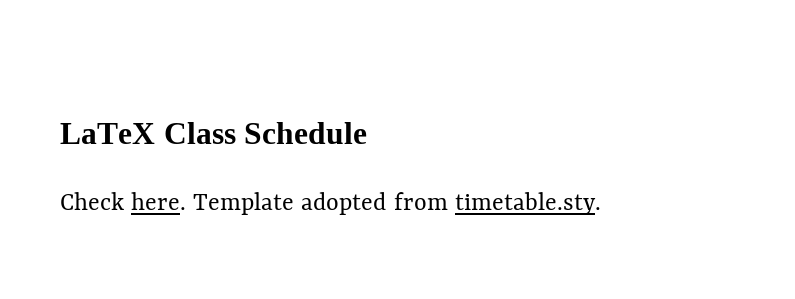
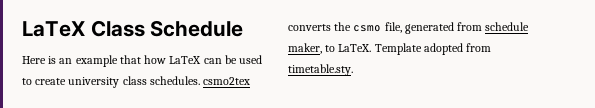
[60,192,187,210] Check here. -> [22,55,263,67] [22,76,251,88] [288,22,530,34] [288,43,372,54] Here is an example that how LaTeX can be used to create university class schedules. csmo2tex converts the csmo file, generated from schedule maker, to LaTeX.

